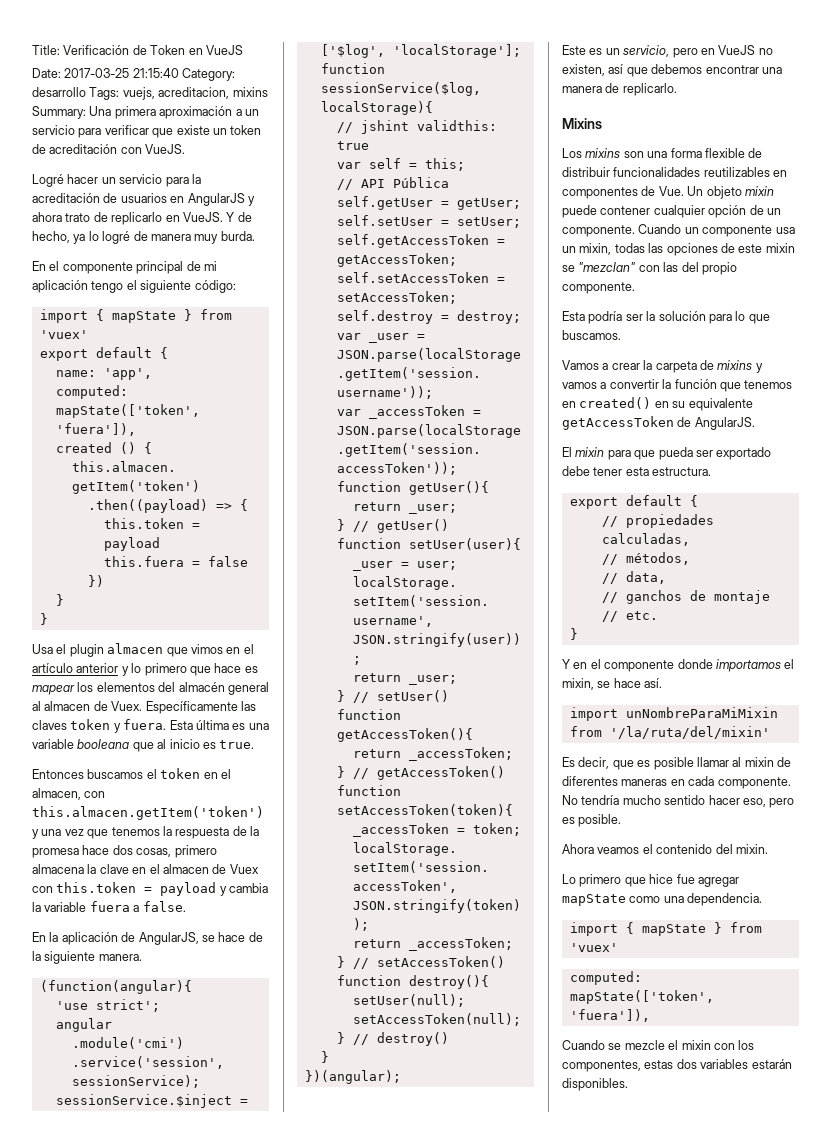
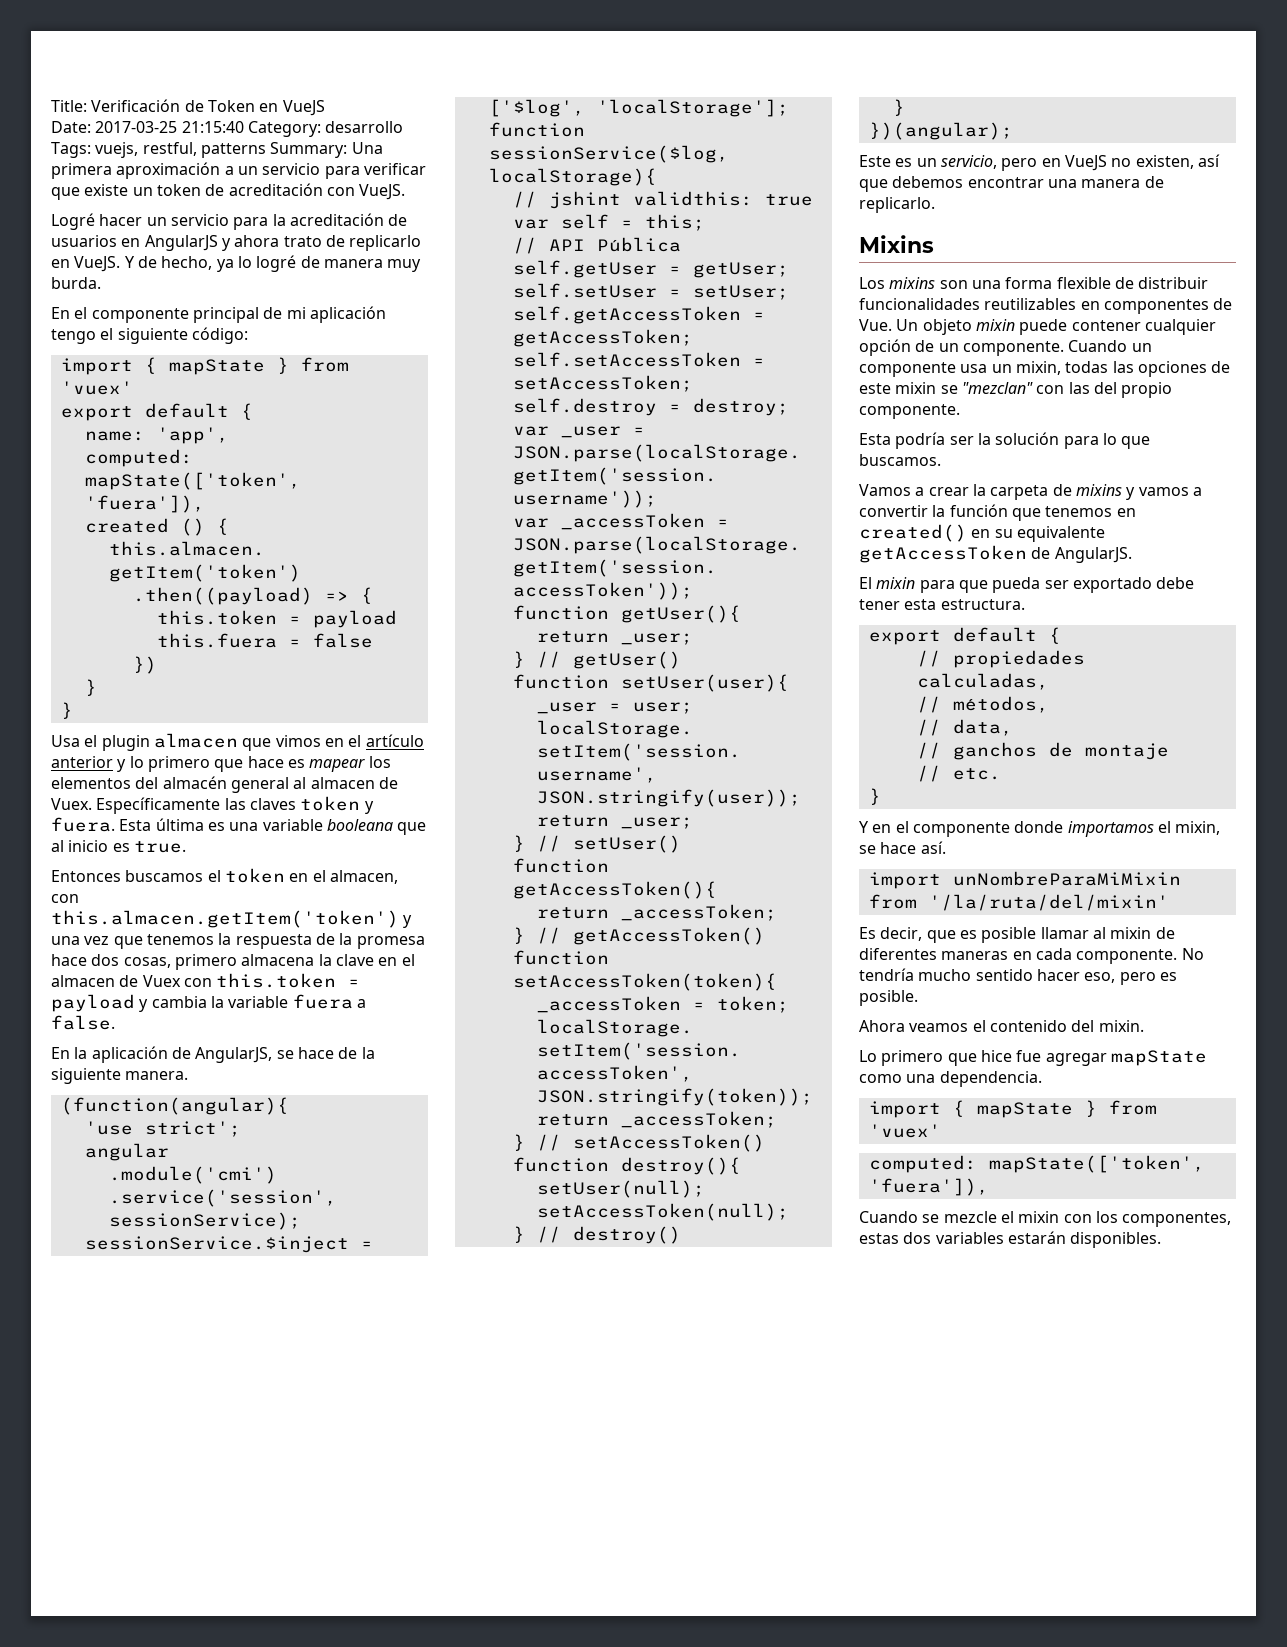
[158,87,268,99] acreditacion, mixins -> [142,142,266,158] restful, patterns

